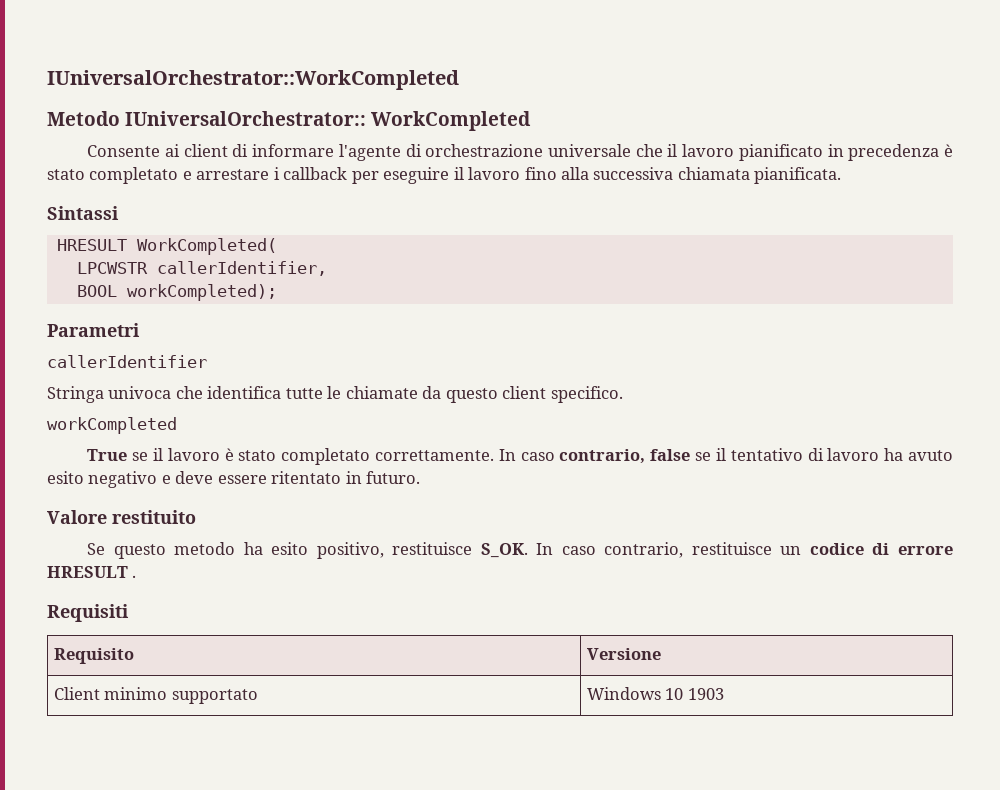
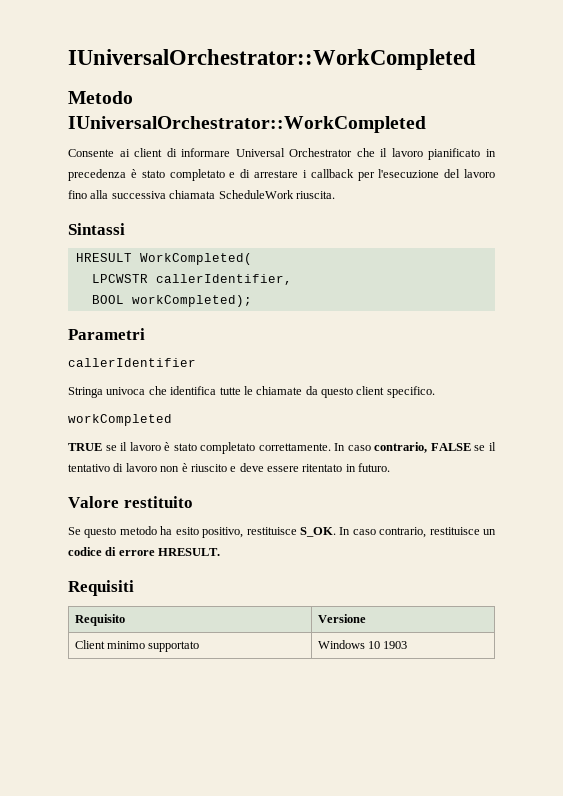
[125,111,532,131] IUniversalOrchestrator:: WorkCompleted -> [68,116,426,133] IUniversalOrchestrator::WorkCompleted
[338,144,632,161] l'agente di orchestrazione universale -> [235,148,353,157] Universal Orchestrator
(192, 175) none -> [240,169,251,178] di
[383,167,464,184] eseguire il -> [378,169,461,178] l'esecuzione del
[754,167,842,184] pianificata. -> [218,190,335,199] ScheduleWork riuscita.
[87,449,128,461] True -> [68,443,102,451] TRUE
[650,449,691,461] false -> [430,443,471,451] FALSE
[884,448,954,461] [47,471,158,488] ha avuto esito negativo -> [160,463,227,472] non è riuscito
[47,566,137,578] HRESULT . -> [158,548,221,556] HRESULT.

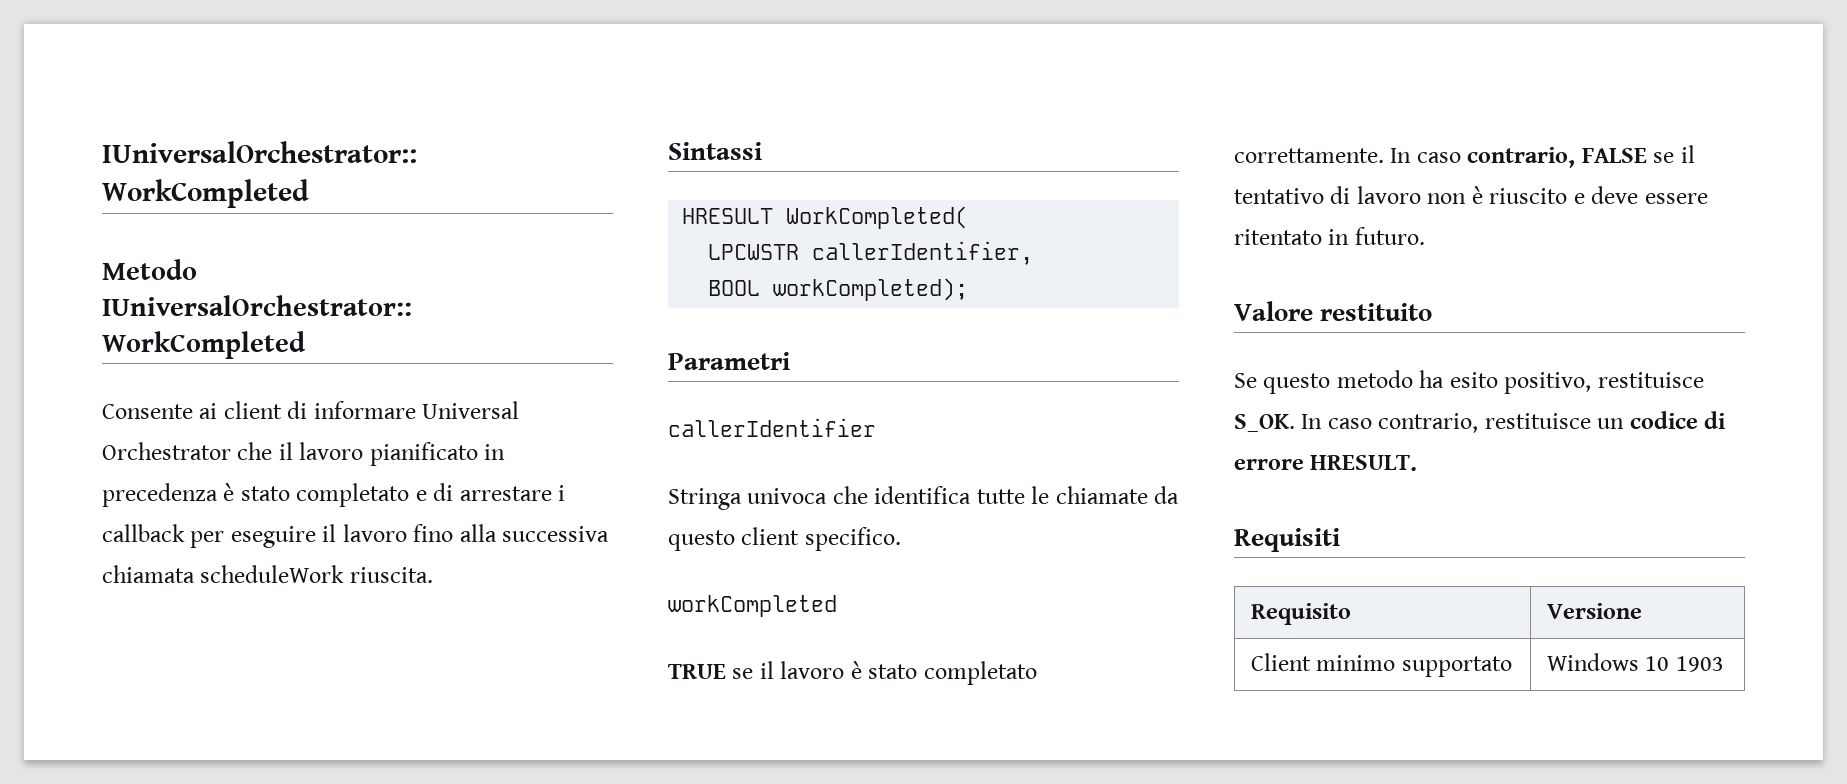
[378,169,461,178] l'esecuzione del -> [230,524,337,548] eseguire il
[218,190,294,199] ScheduleWork -> [200,565,345,583] scheduleWork

